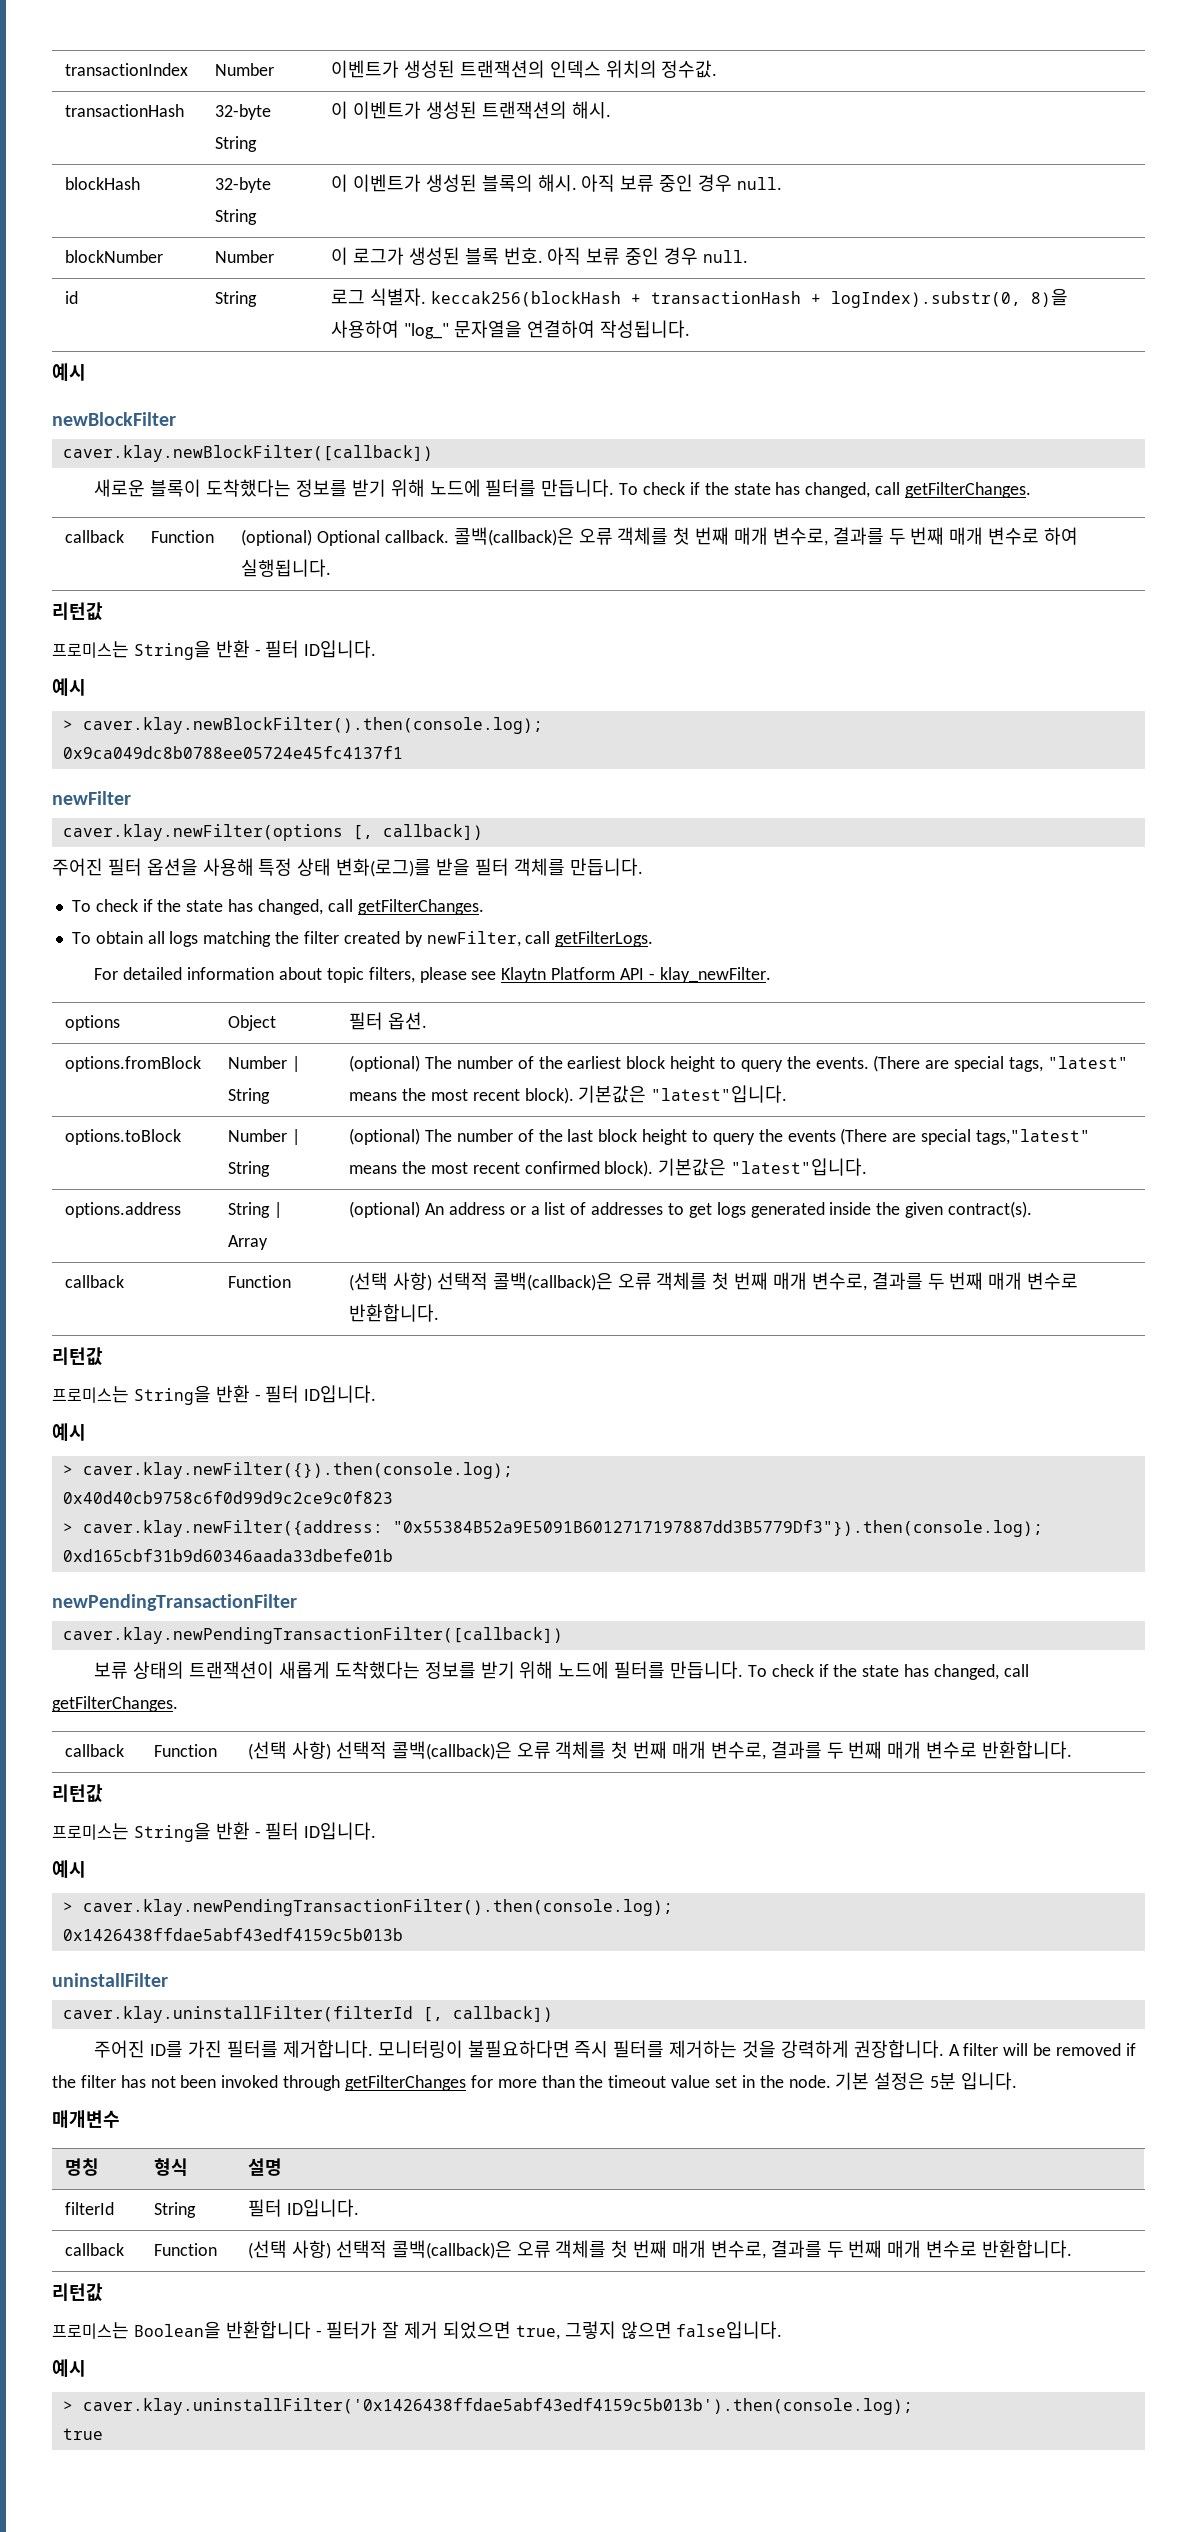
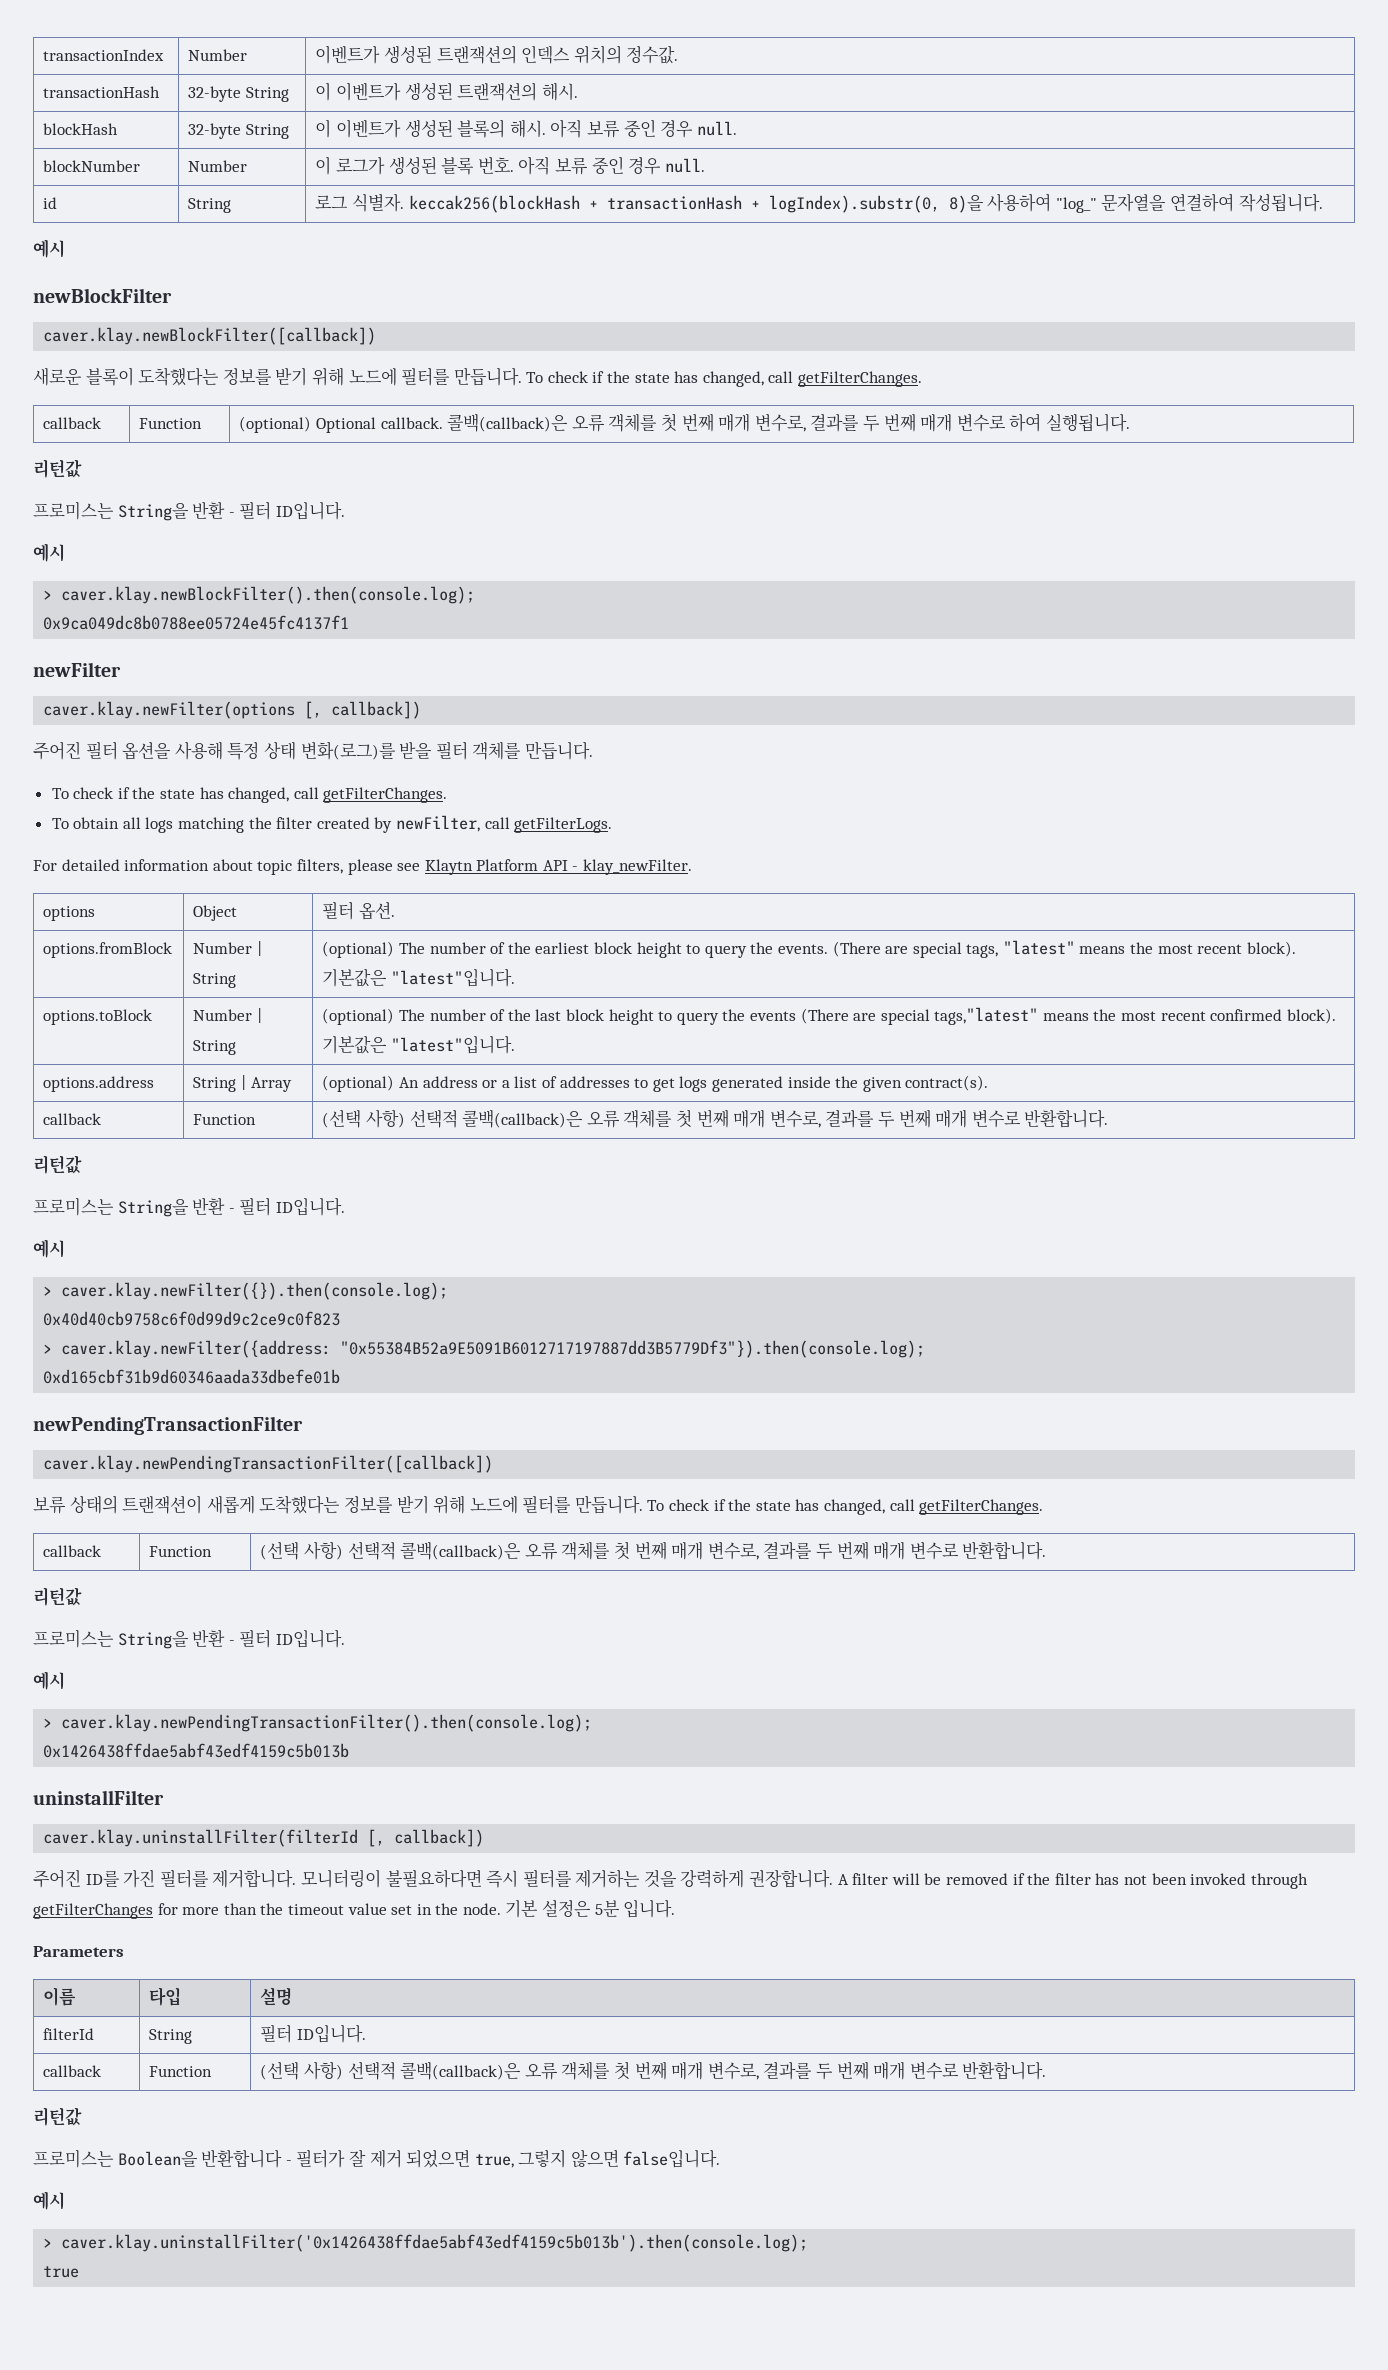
[52,2110,120,2128] [65,2158,100,2176] [154,2158,189,2176] 매개변수 // 명칭 | 형식 -> [33,1946,124,1957] [43,1987,77,2006] [149,1987,182,2006] Parameters // 이름 | 타입

